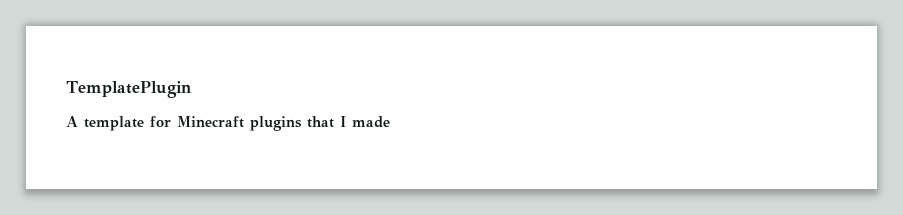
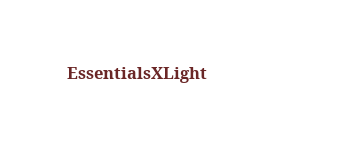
[66,81,192,98] [66,116,390,131] TemplatePlugin // A template for Minecraft plugins that I made -> [67,67,207,83] EssentialsXLight

